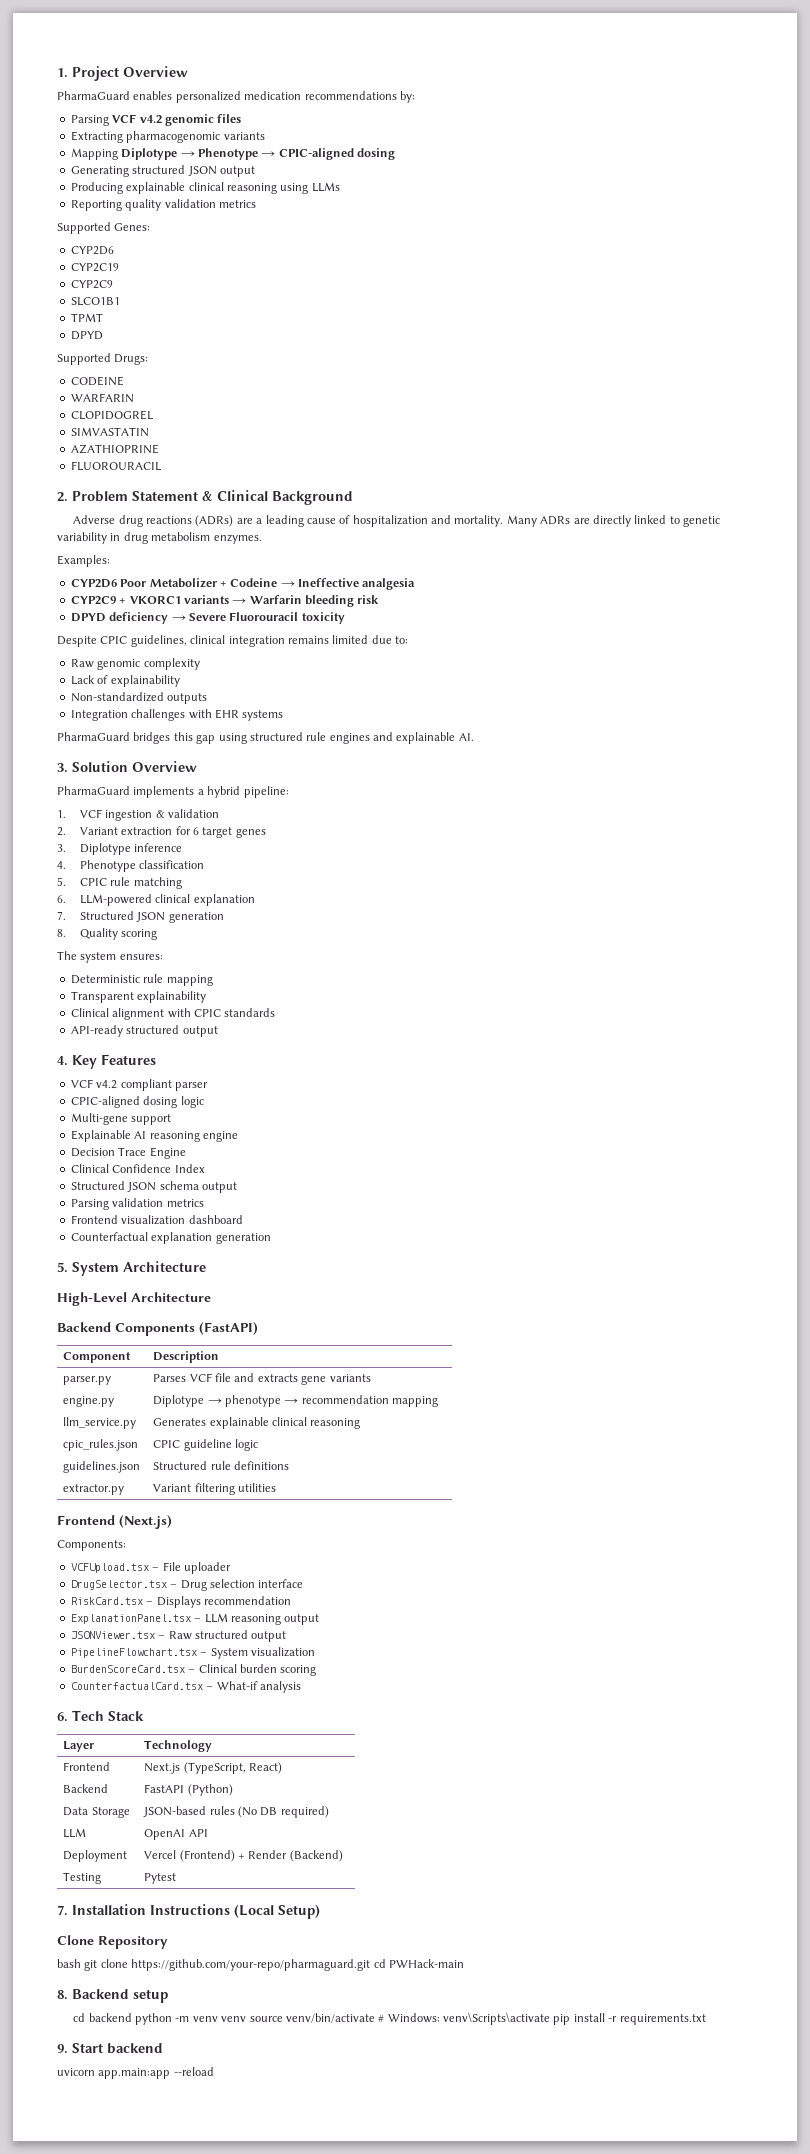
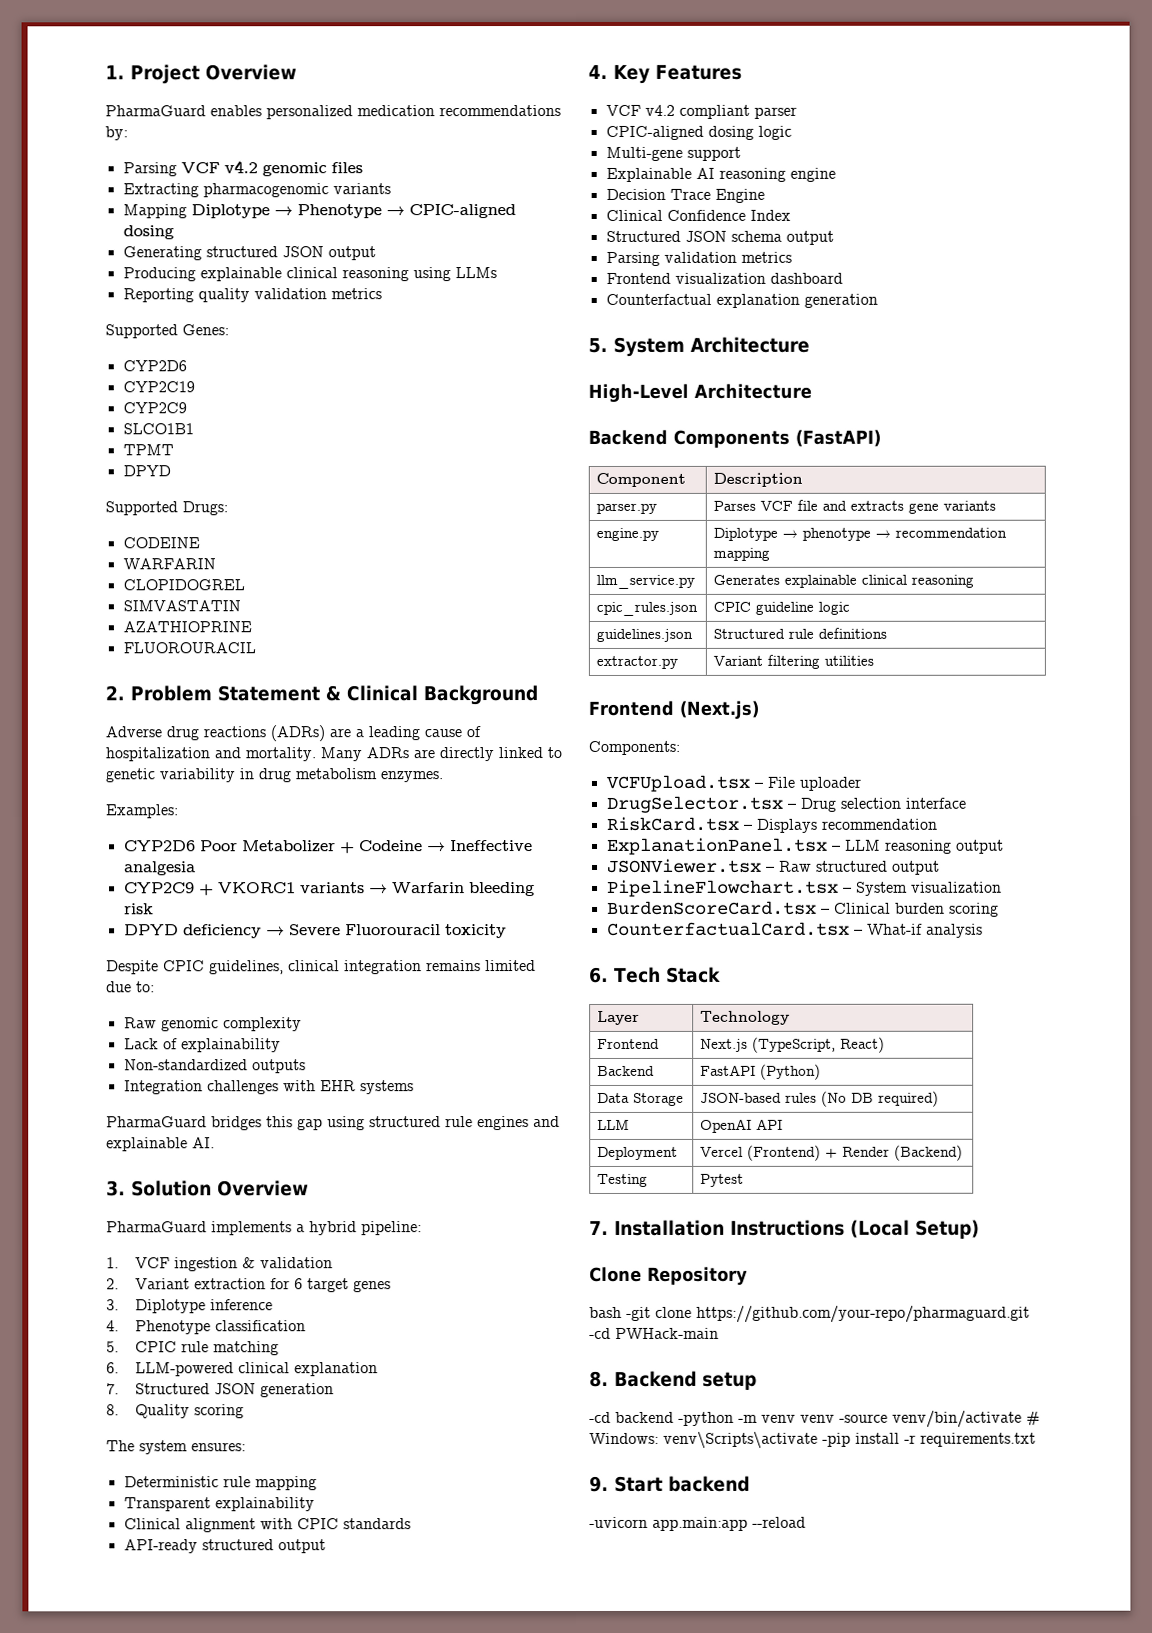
[84,1960,98,1971] git -> [626,1306,651,1321] -git
[373,1959,386,1968] cd -> [589,1327,611,1339] -cd
[73,2013,173,2025] cd backend python -> [589,1411,734,1426] -cd backend -python
[249,2016,283,2022] source -> [839,1413,888,1423] -source
[553,2014,571,2025] pip -> [822,1432,851,1447] -pip
[57,2068,95,2076] uvicorn -> [589,1516,648,1528] -uvicorn

